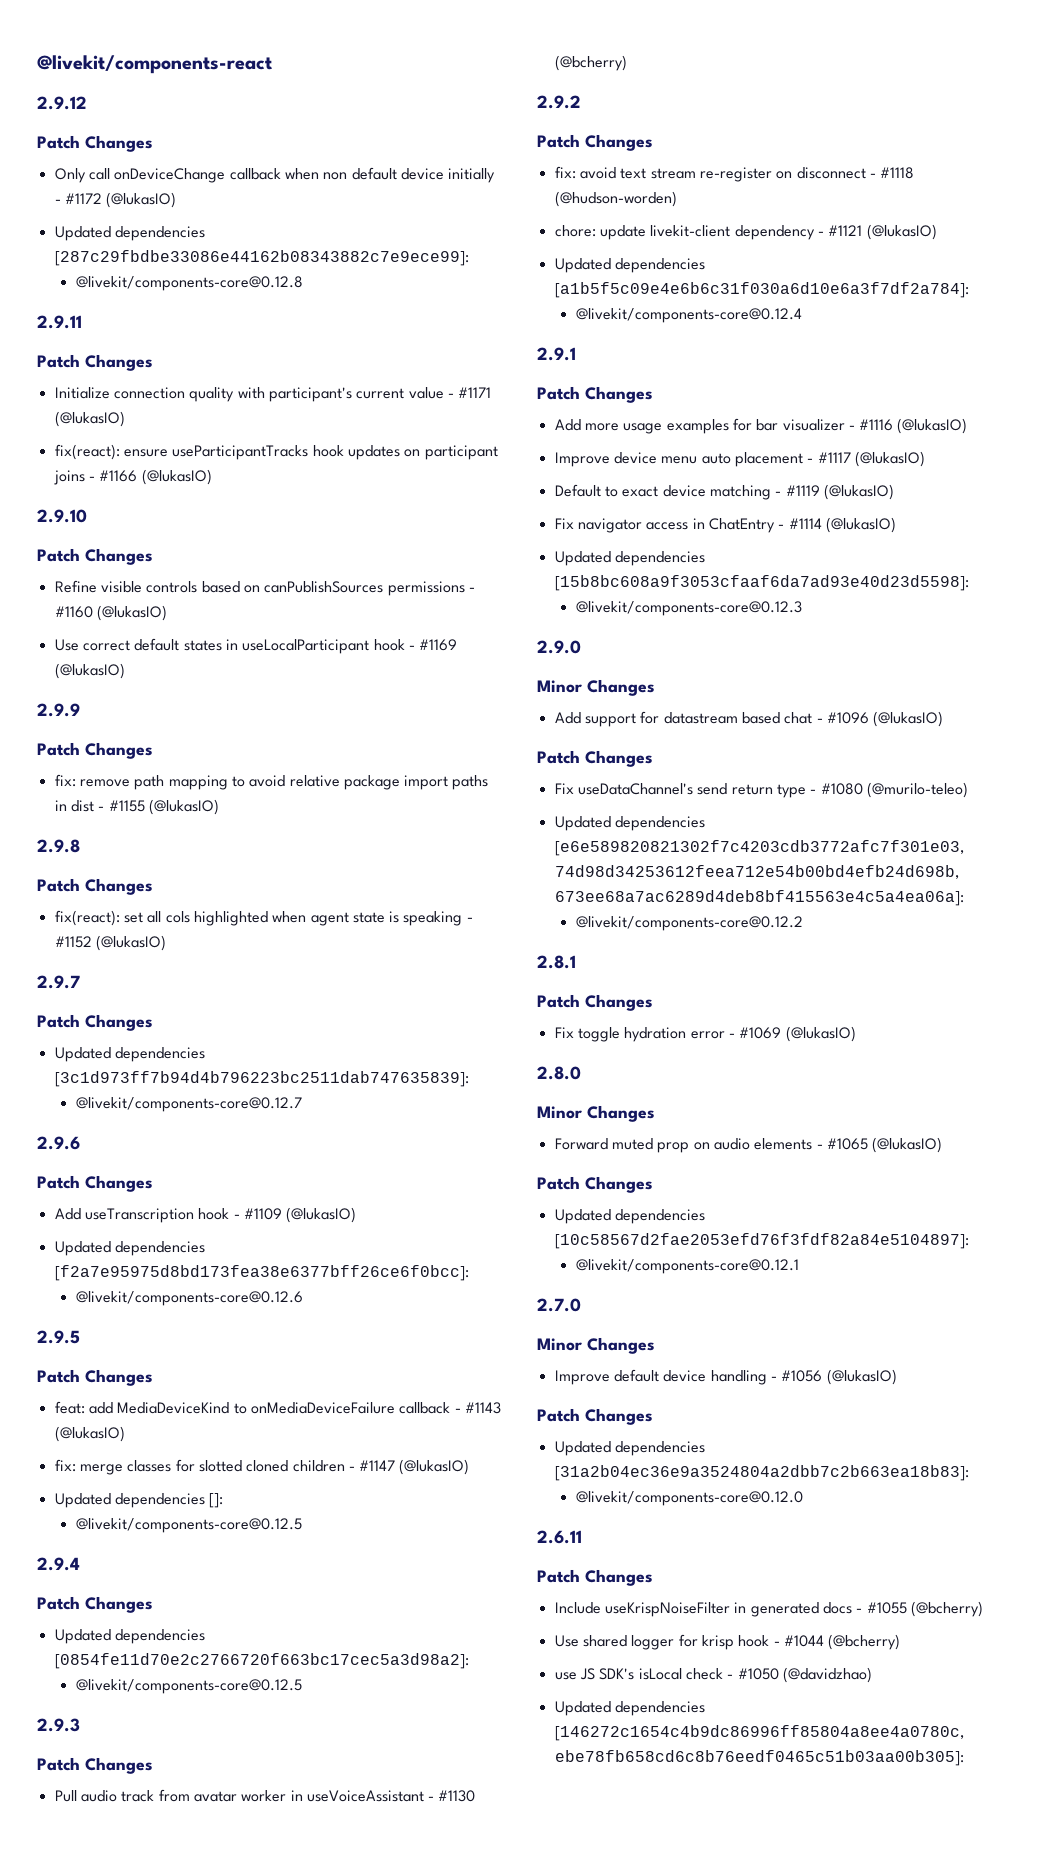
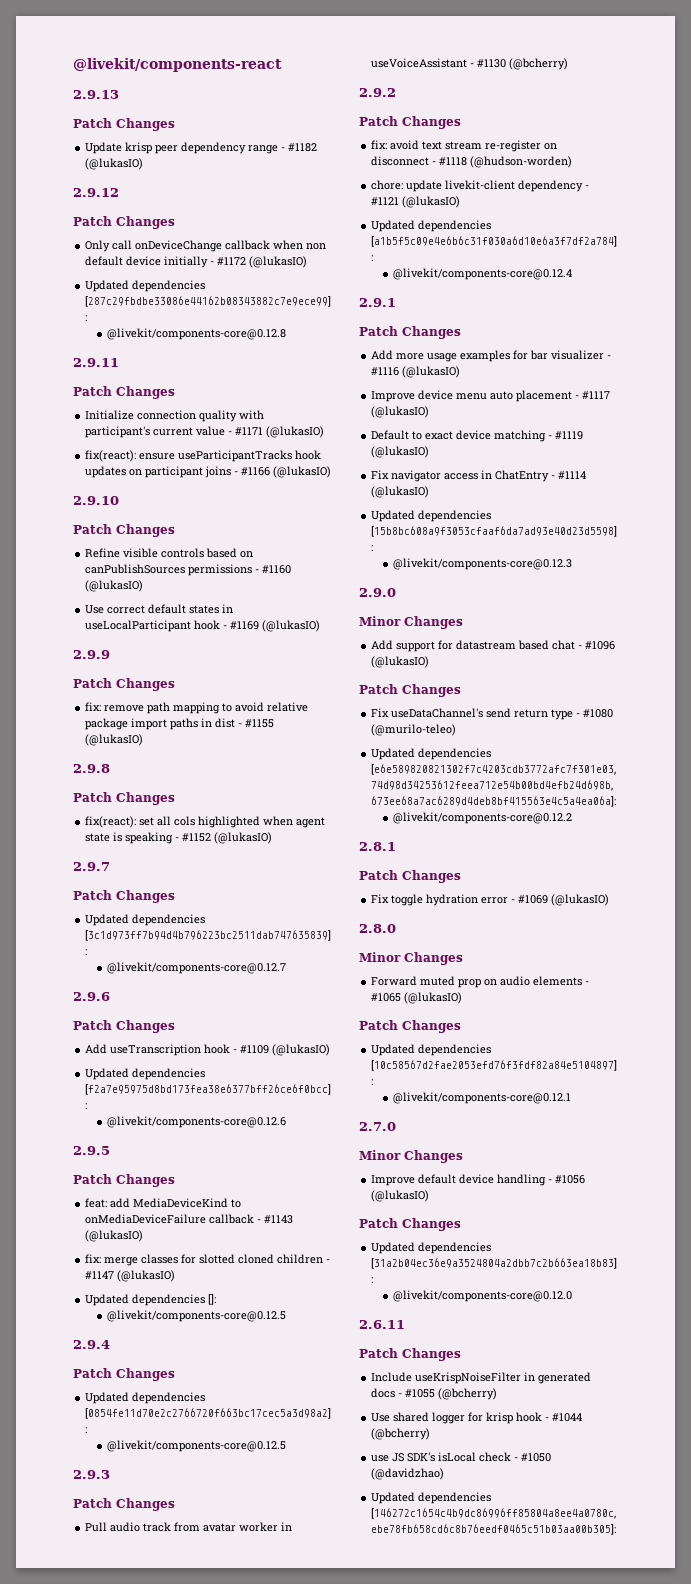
(272, 64) none -> [73,90,119,99] [73,118,175,131] [85,142,318,154] [85,158,144,170] // 2.9.13 // Patch Changes // Update krisp peer dependency range - #1182 (@lukasIO)

